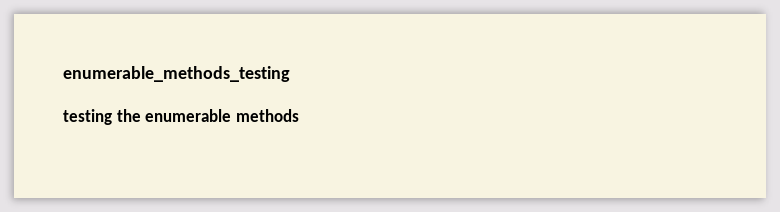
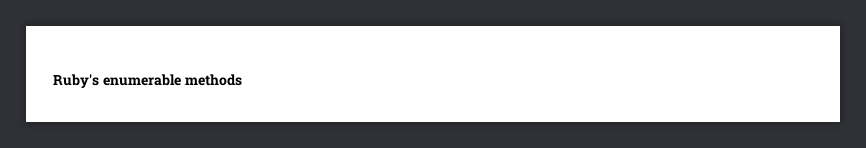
[63,66,290,82] [63,109,141,125] enumerable_methods_testing // testing the -> [53,74,99,88] Ruby's

